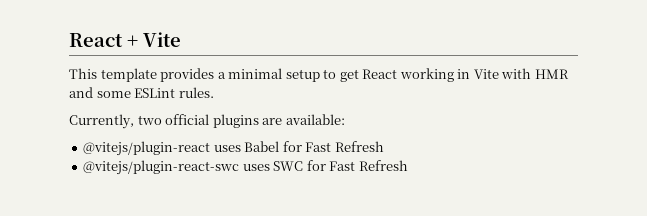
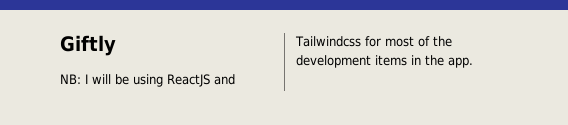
[69,32,181,47] [69,68,569,82] [69,87,214,98] [69,114,345,129] [83,141,384,156] [83,160,408,175] React + Vite // This template provides a minimal setup to get React working in Vite with HMR and some ESLint rules. // Currently, two official plugins are available: // @vitejs/plugin-react uses Babel for Fast Refresh // @vitejs/plugin-react-swc uses SWC for Fast Refresh -> [60,35,116,56] [60,74,235,87] [295,36,452,47] [296,55,473,68] Giftly // NB: I will be using ReactJS and Tailwindcss for most of the development items in the app.

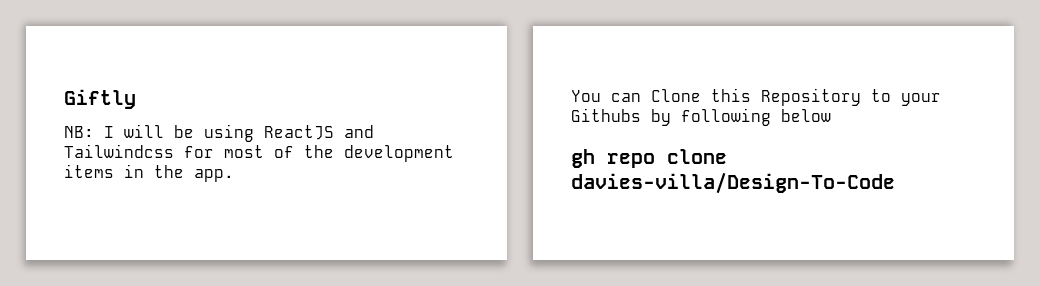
(473, 62) none -> [571,88,941,106] [571,108,831,126] [571,149,727,168] [571,172,895,194] // You can Clone this Repository to your Githubs by following below // gh repo clone davies-villa/Design-To-Code

